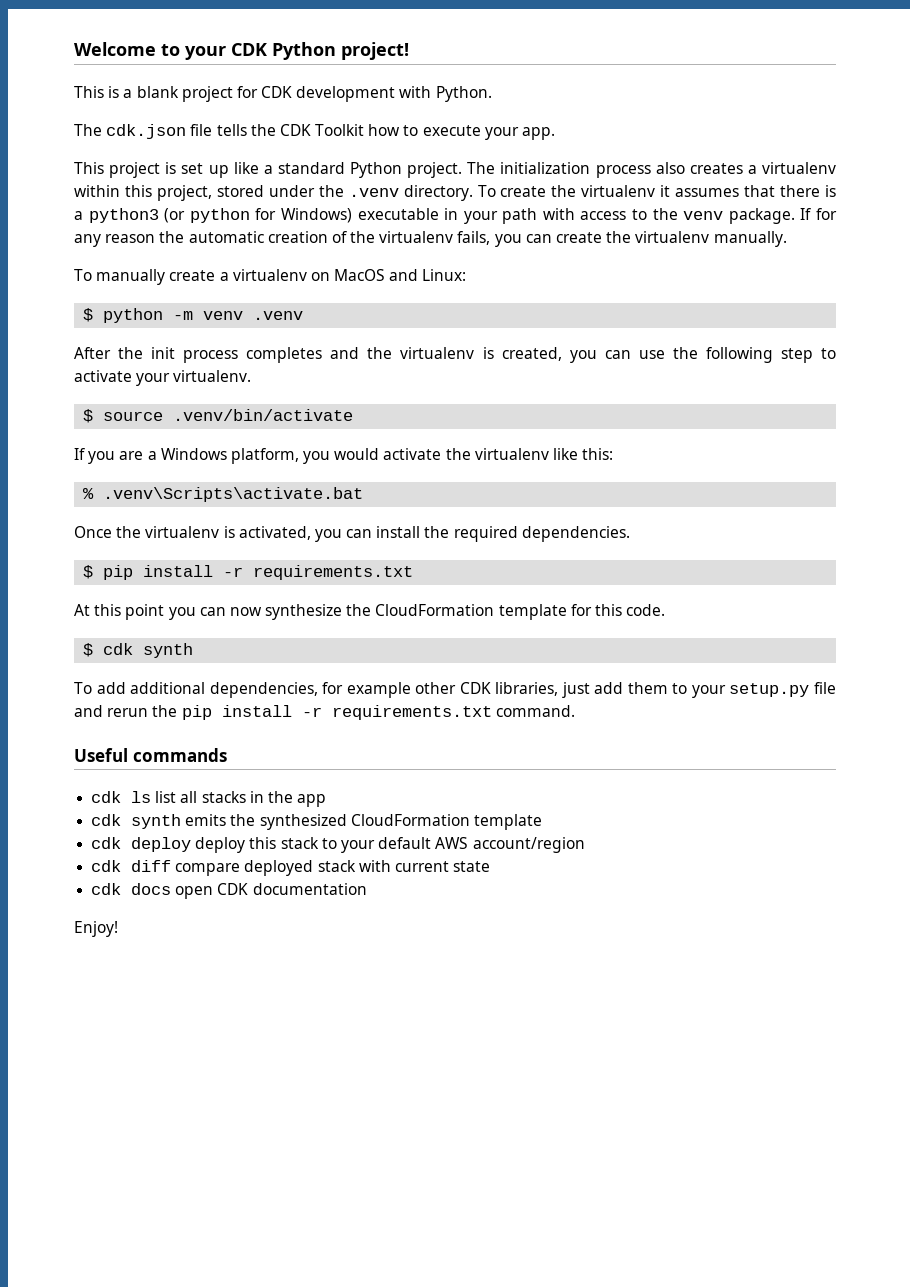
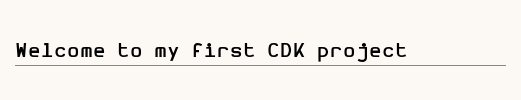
[185,42,409,60] [74,86,492,102] [74,124,556,140] [74,162,836,178] [74,185,836,201] [74,208,838,224] [74,231,787,247] [74,269,467,285] [83,308,304,323] [74,347,836,363] [74,370,252,386] [83,409,354,423] [74,448,614,464] [83,487,364,502] [74,526,630,542] [83,565,414,580] [74,604,666,620] [83,643,194,658] [74,682,836,698] [74,705,575,720] [74,748,227,762] [91,791,327,807] [91,814,542,830] [91,837,585,853] [91,860,491,876] [91,883,367,899] [74,921,118,937] your CDK Python project! // This is a blank project for CDK development with Python. // The cdk.json file tells the CDK Toolkit how to execute your app. // This project is set up like a standard Python project. The initialization process also creates a virtualenv within this project, stored under the .venv directory. To create the virtualenv it assumes that there is a python3 (or python for Windows) executable in your path with access to the venv package. If for any reason the automatic creation of the virtualenv fails, you can create the virtualenv manually. // To manually create a virtualenv on MacOS and Linux: // $ python -m venv .venv // After the init process completes and the virtualenv is created, you can use the following step to activate your virtualenv. // $ source .venv/bin/activate // If you are a Windows platform, you would activate the virtualenv like this: // % .venv\Scripts\activate.bat // Once the virtualenv is activated, you can install the required dependencies. // $ pip install -r requirements.txt // At this point you can now synthesize the CloudFormation template for this code. // $ cdk synth // To add additional dependencies, for example other CDK libraries, just add them to your setup.py file and rerun the pip install -r requirements.txt command. // Useful commands // cdk ls list all stacks in the app // cdk synth emits the synthesized CloudFormation template // cdk deploy deploy this stack to your default AWS account/region // cdk diff compare deployed stack with current state // cdk docs open CDK documentation // Enjoy! -> [154,43,408,62] my first CDK project

